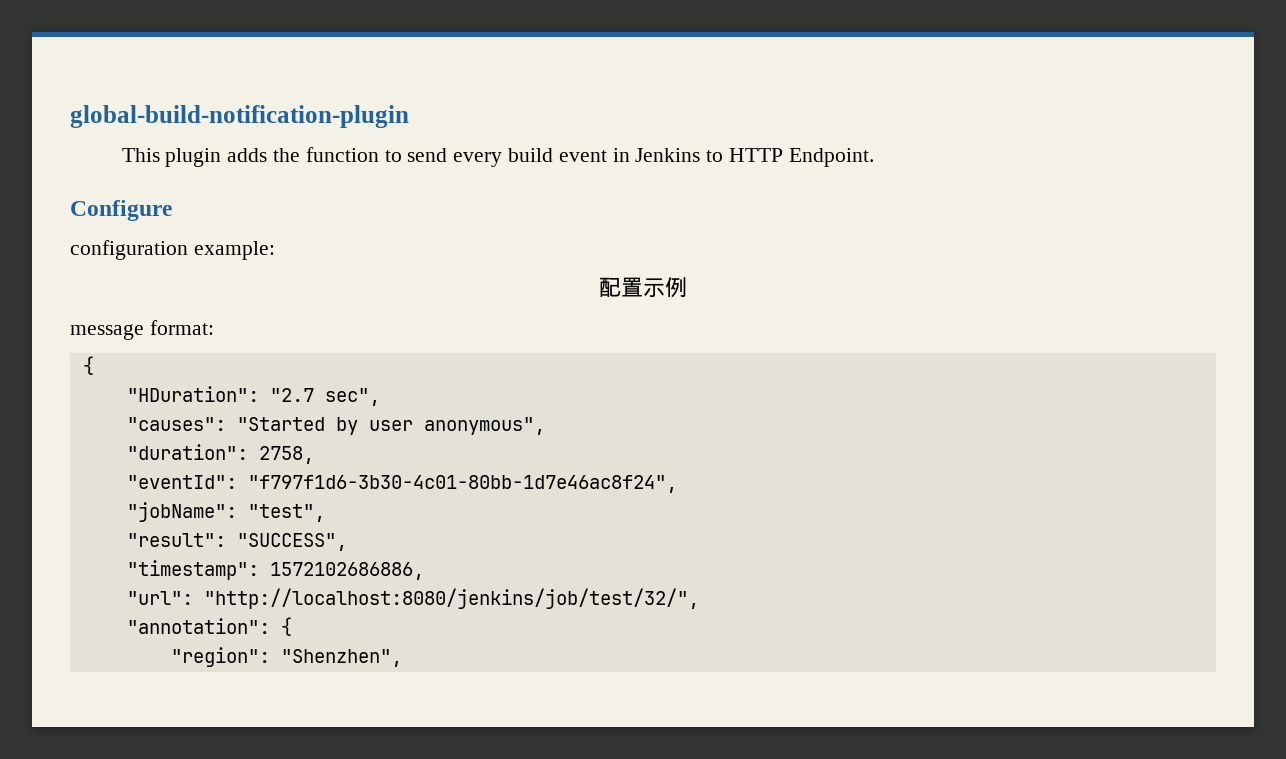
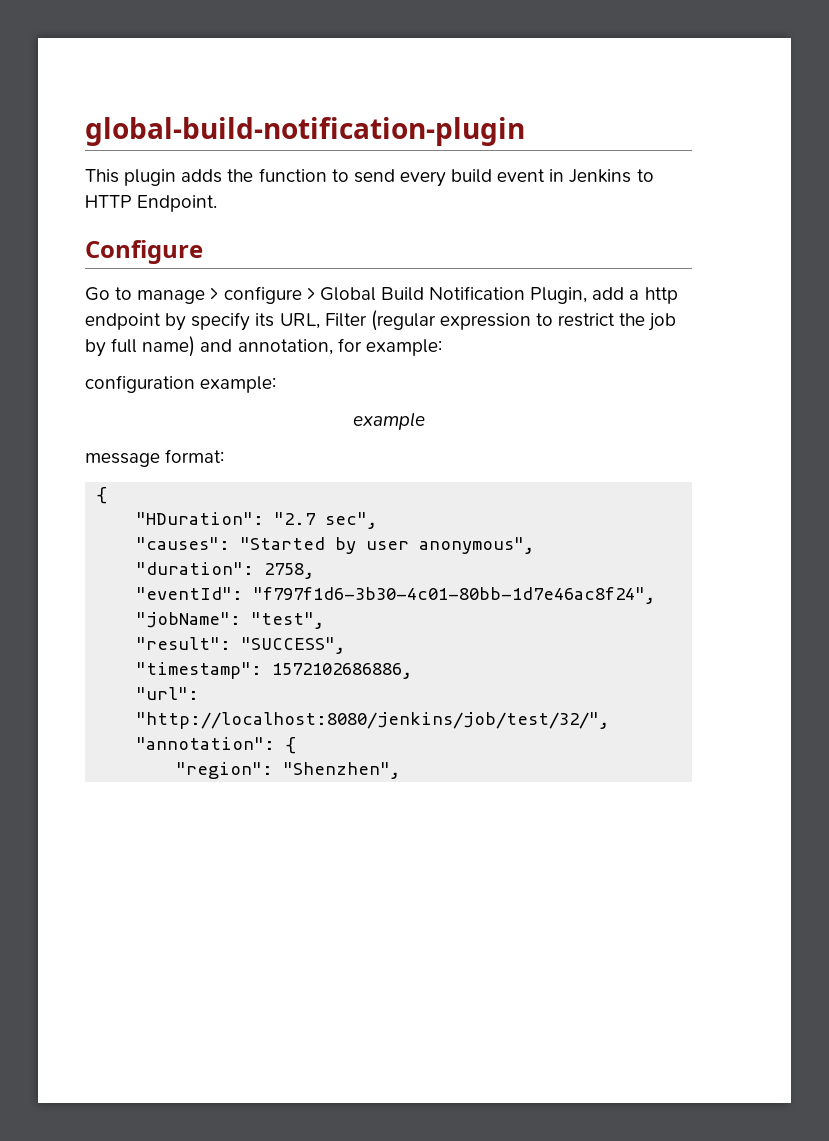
(172, 210) none -> [85,286,678,304] [85,310,677,331] [85,336,442,357] // Go to manage > configure > Global Build Notification Plugin, add a http endpoint by specify its URL, Filter (regular expression to restrict the job by full name) and annotation, for example:
[599,277,687,298] 配置示例 -> [352,412,425,430] example

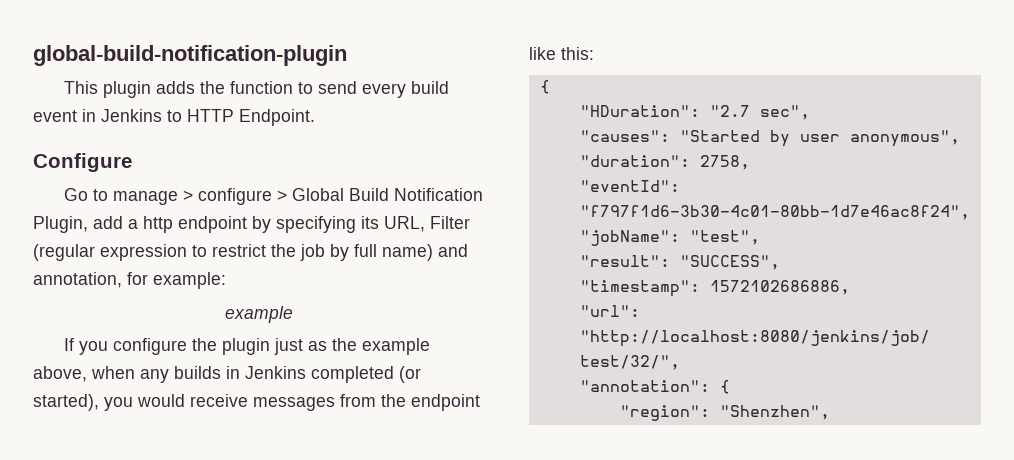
[191,312,251,331] specify -> [276,216,356,233] specifying
[85,375,277,393] // configuration example: -> (226, 280) none
[85,449,225,467] message format: -> [64,338,431,355] [33,366,421,383] [33,394,480,411] [529,47,594,60] If you configure the plugin just as the example above, when any builds in Jenkins completed (or started), you would receive messages from the endpoint like this:

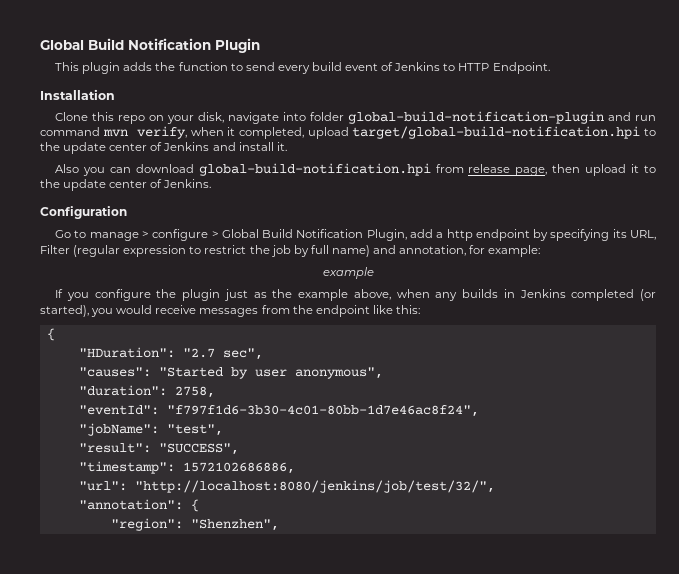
[33,45,347,66] global-build-notification-plugin -> [40,38,260,53] Global Build Notification Plugin
[82,109,96,122] in -> [381,62,394,71] of
[33,153,132,172] Configure -> [40,89,115,100] [55,111,656,124] [40,126,656,139] [40,142,287,154] [55,163,657,176] [40,179,212,191] [40,206,127,219] Installation // Clone this repo on your disk, navigate into folder global-build-notification-plugin and run command mvn verify, when it completed, upload target/global-build-notification.hpi to the update center of Jenkins and install it. // Also you can download global-build-notification.hpi from release page, then upload it to the update center of Jenkins. // Configuration

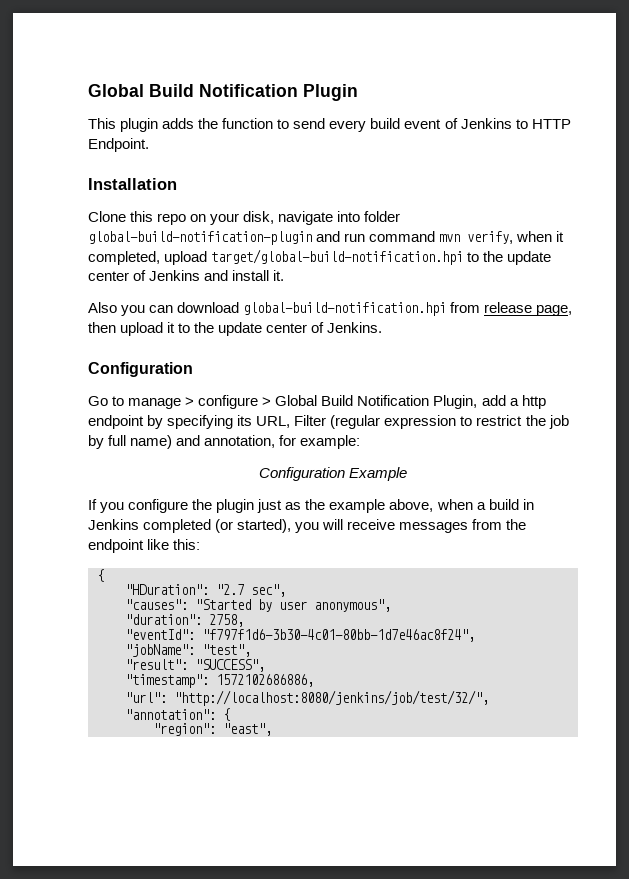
[322,267,374,279] example -> [258,467,408,481] Configuration Example
[435,289,499,301] any builds -> [476,499,519,510] a build
[116,305,153,314] would -> [322,519,344,530] will
[190,519,279,531] "Shenzhen", -> [223,723,272,736] "east",

